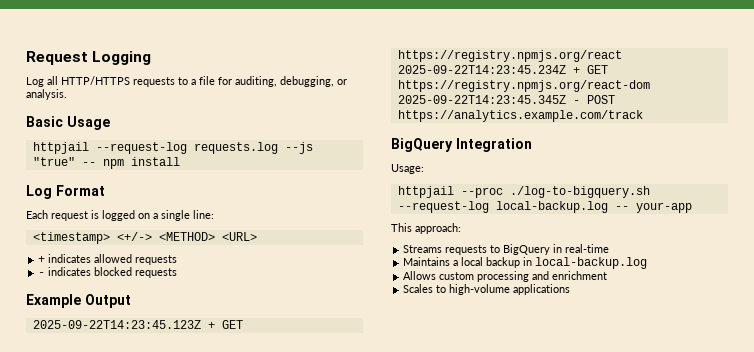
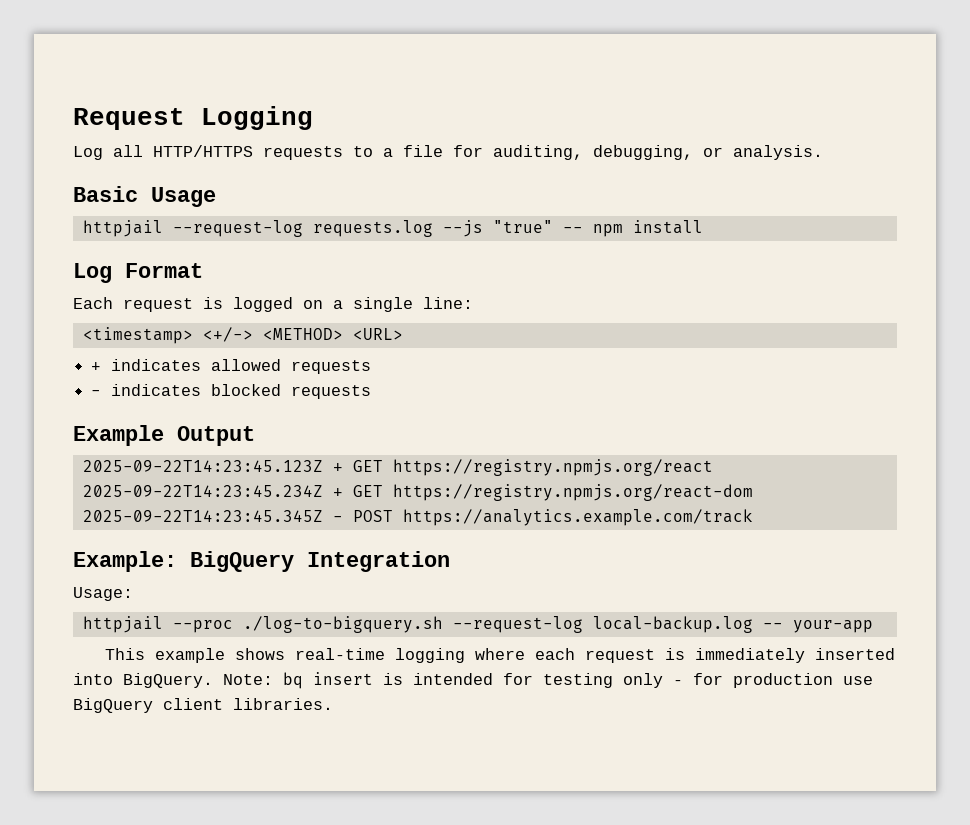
(643, 116) none -> [73,551,177,572] Example:
[415,223,461,234] [403,244,610,255] [403,257,648,269] [403,271,608,282] [403,284,571,295] approach: // Streams requests to BigQuery in real-time // Maintains a local backup in local-backup.log // Allows custom processing and enrichment // Scales to high-volume applications -> [155,648,896,663] [73,672,873,689] [73,698,333,713] example shows real-time logging where each request is immediately inserted into BigQuery. Note: bq insert is intended for testing only - for production use BigQuery client libraries.

